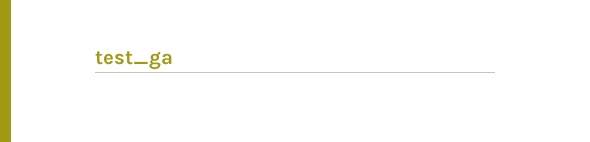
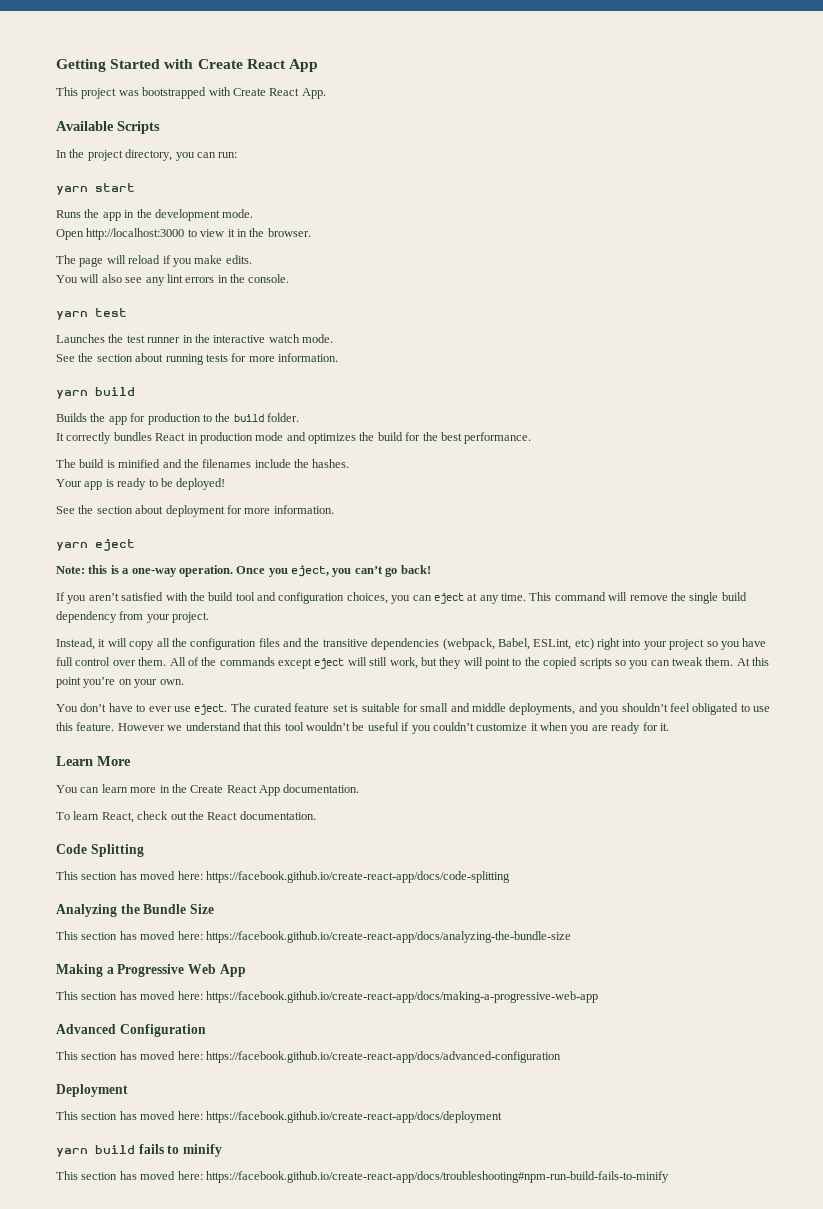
[95,51,173,70] test_ga -> [56,59,318,72] [56,87,326,99] [56,121,160,134] [56,149,238,161] [56,183,135,195] [56,209,254,221] [56,228,311,240] [56,255,252,267] [56,274,290,286] [56,308,127,320] [56,334,333,343] [56,353,338,365] [56,387,135,399] [56,413,299,425] [56,432,532,444] [56,459,350,468] [56,478,226,490] [56,505,334,517] [56,539,135,551] [56,565,431,577] [56,592,747,604] [56,611,210,623] [56,638,767,650] [56,657,770,669] [56,677,184,688] [56,703,770,715] [56,722,669,734] [56,756,131,766] [56,784,360,796] [56,811,316,823] [56,844,144,857] [56,871,510,883] [56,904,214,917] [56,931,571,943] [56,964,246,977] [56,991,598,1003] [56,1024,206,1037] [56,1051,561,1063] [56,1084,128,1097] [56,1111,502,1123] [56,1144,222,1157] [56,1171,669,1183] Getting Started with Create React App // This project was bootstrapped with Create React App. // Available Scripts // In the project directory, you can run: // yarn start // Runs the app in the development mode. // Open http://localhost:3000 to view it in the browser. // The page will reload if you make edits. // You will also see any lint errors in the console. // yarn test // Launches the test runner in the interactive watch mode. // See the section about running tests for more information. // yarn build // Builds the app for production to the build folder. // It correctly bundles React in production mode and optimizes the build for the best performance. // The build is minified and the filenames include the hashes. // Your app is ready to be deployed! // See the section about deployment for more information. // yarn eject // Note: this is a one-way operation. Once you eject, you can’t go back! // If you aren’t satisfied with the build tool and configuration choices, you can eject at any time. This command will remove the single build dependency from your project. // Instead, it will copy all the configuration files and the transitive dependencies (webpack, Babel, ESLint, etc) right into your project so you have full control over them. All of the commands except eject will still work, but they will point to the copied scripts so you can tweak them. At this point you’re on your own. // You don’t have to ever use eject. The curated feature set is suitable for small and middle deployments, and you shouldn’t feel obligated to use this feature. However we understand that this tool wouldn’t be useful if you couldn’t customize it when you are ready for it. // Learn More // You can learn more in the Create React App documentation. // To learn React, check out the React documentation. // Code Splitting // This section has moved here: https://facebook.github.io/create-react-app/docs/code-splitting // Analyzing the Bundle Size // This section has moved here: https://facebook.github.io/create-react-app/docs/analyzing-the-bundle-size // Making a Progressive Web App // This section has moved here: https://facebook.github.io/create-react-app/docs/making-a-progressive-web-app // Advanced Configuration // This section has moved here: https://facebook.github.io/create-react-app/docs/advanced-configuration // Deployment // This section has moved here: https://facebook.github.io/create-react-app/docs/deployment // yarn build fails to minify // This section has moved here: https://facebook.github.io/create-react-app/docs/troubleshooting#npm-run-build-fails-to-minify

